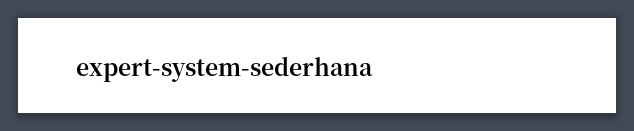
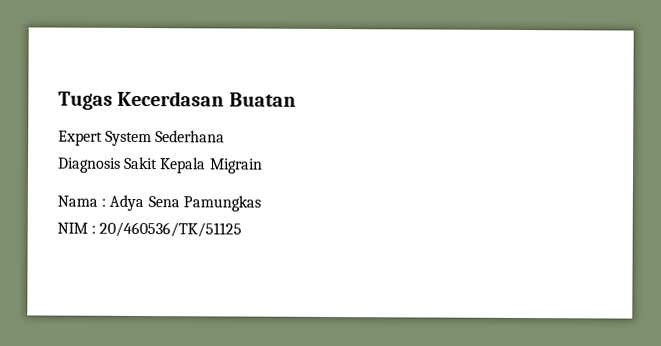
[76,56,373,82] expert-system-sederhana -> [58,90,296,110] [58,130,226,147] [57,156,263,174] [57,194,261,212] [57,221,243,238] Tugas Kecerdasan Buatan // Expert System Sederhana // Diagnosis Sakit Kepala Migrain // Nama : Adya Sena Pamungkas // NIM : 20/460536/TK/51125

